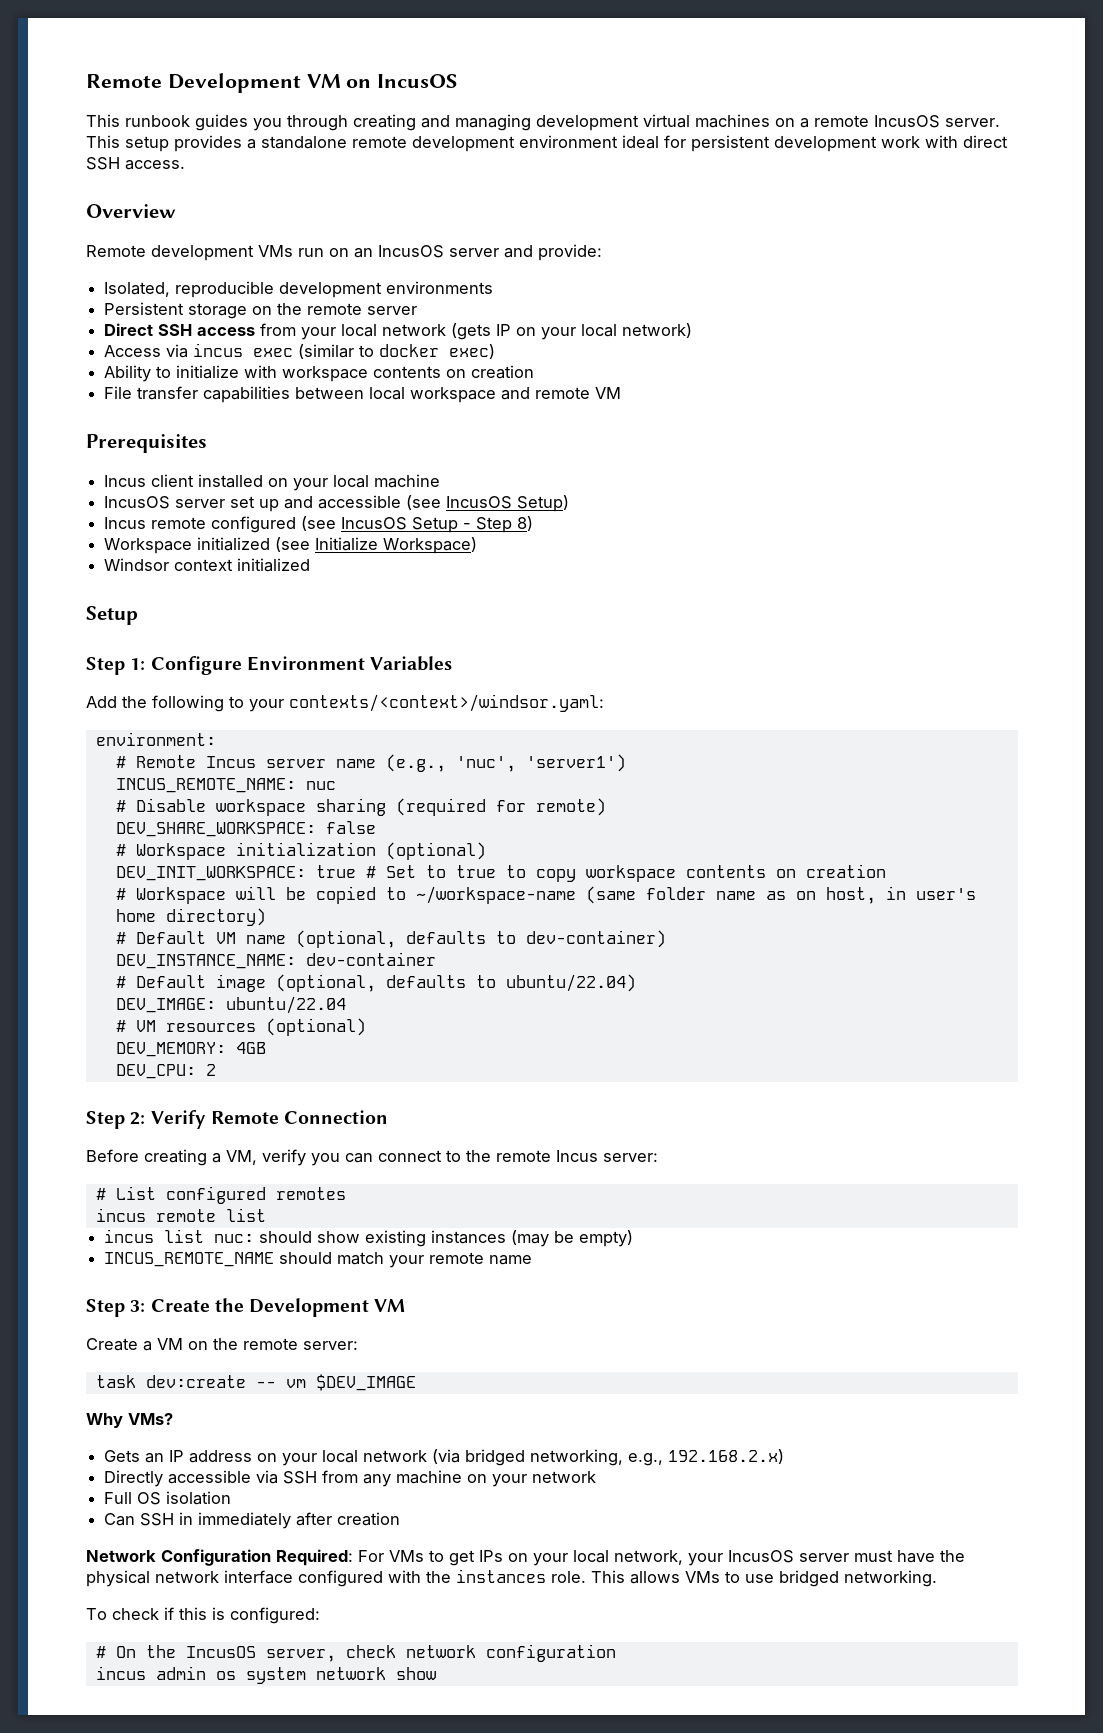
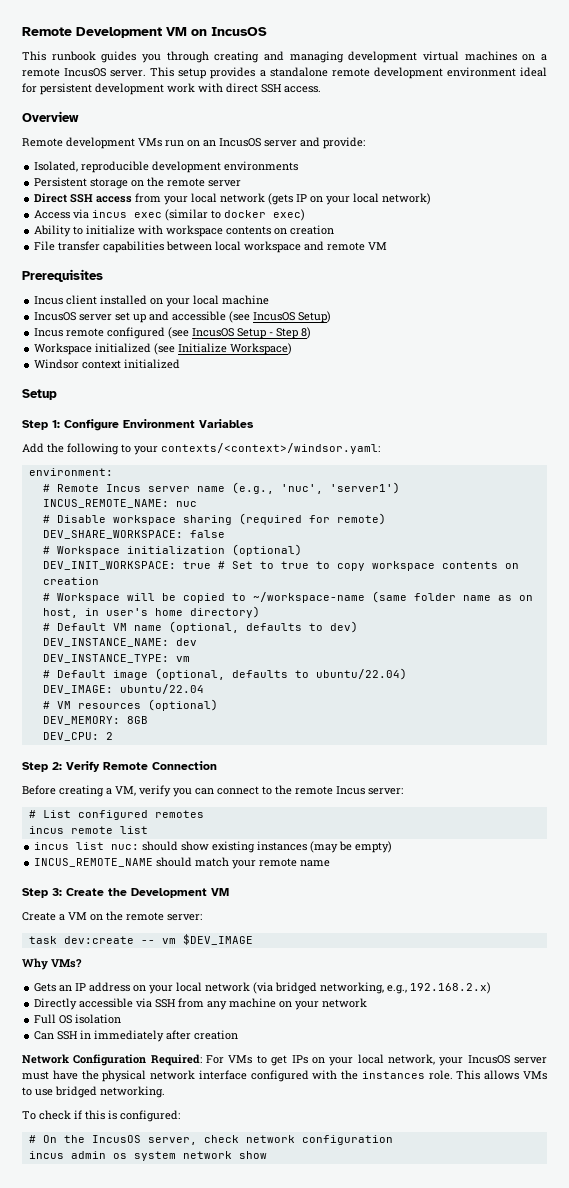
[525,930,666,948] dev-container) -> [329,621,358,633] dev)
[305,952,436,966] dev-container -> [175,638,197,646] [42,654,190,663] dev // DEV_INSTANCE_TYPE: vm
[235,1042,266,1054] 4GB -> [126,716,148,724] 8GB

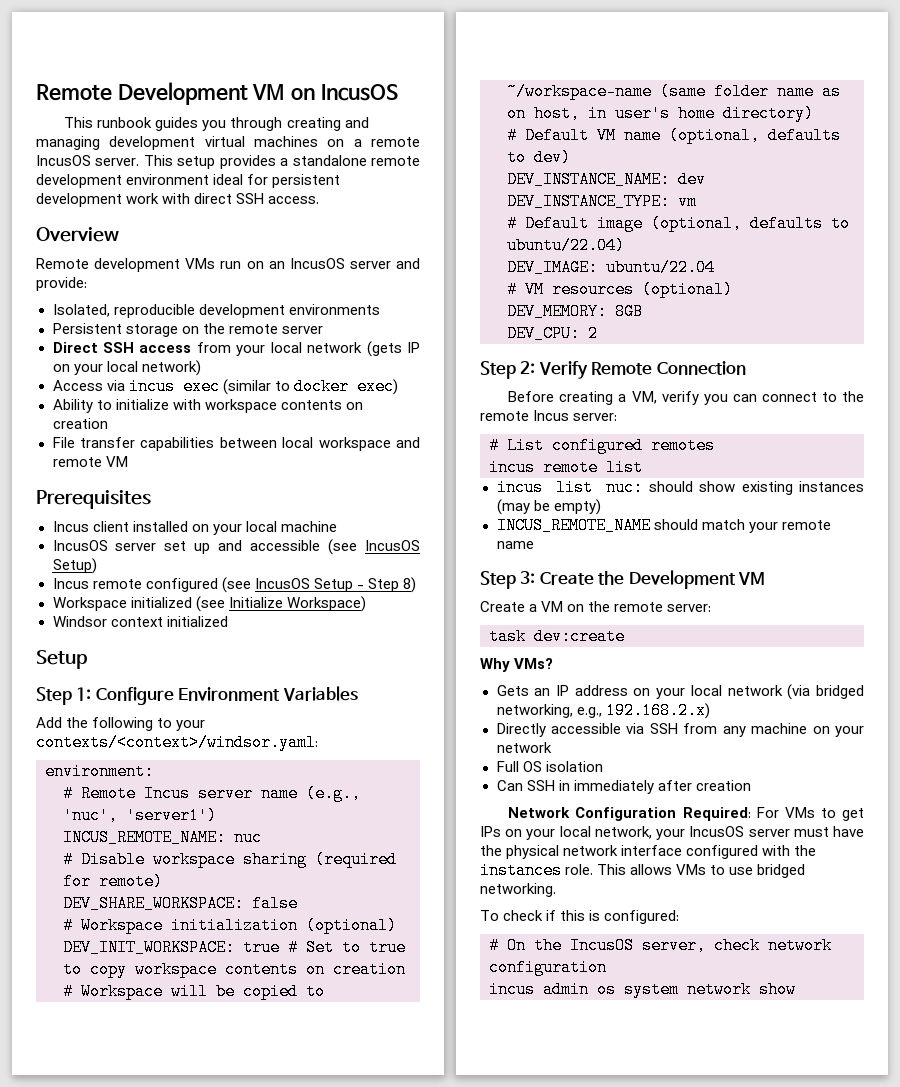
[140,934,253,945] -- vm $DEV_IMAGE -> (625, 636) none

